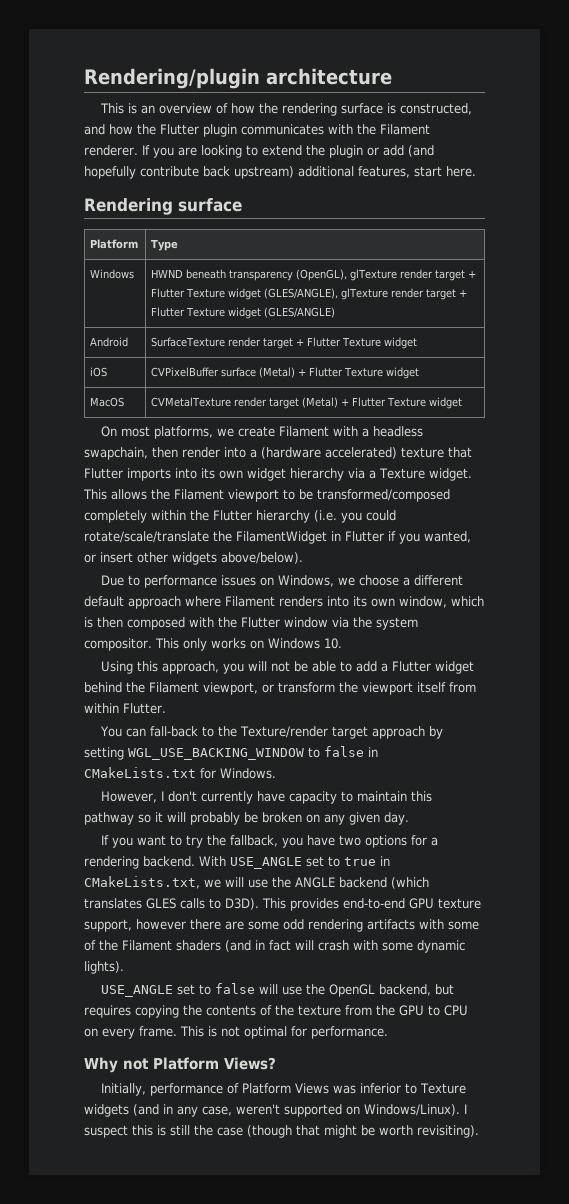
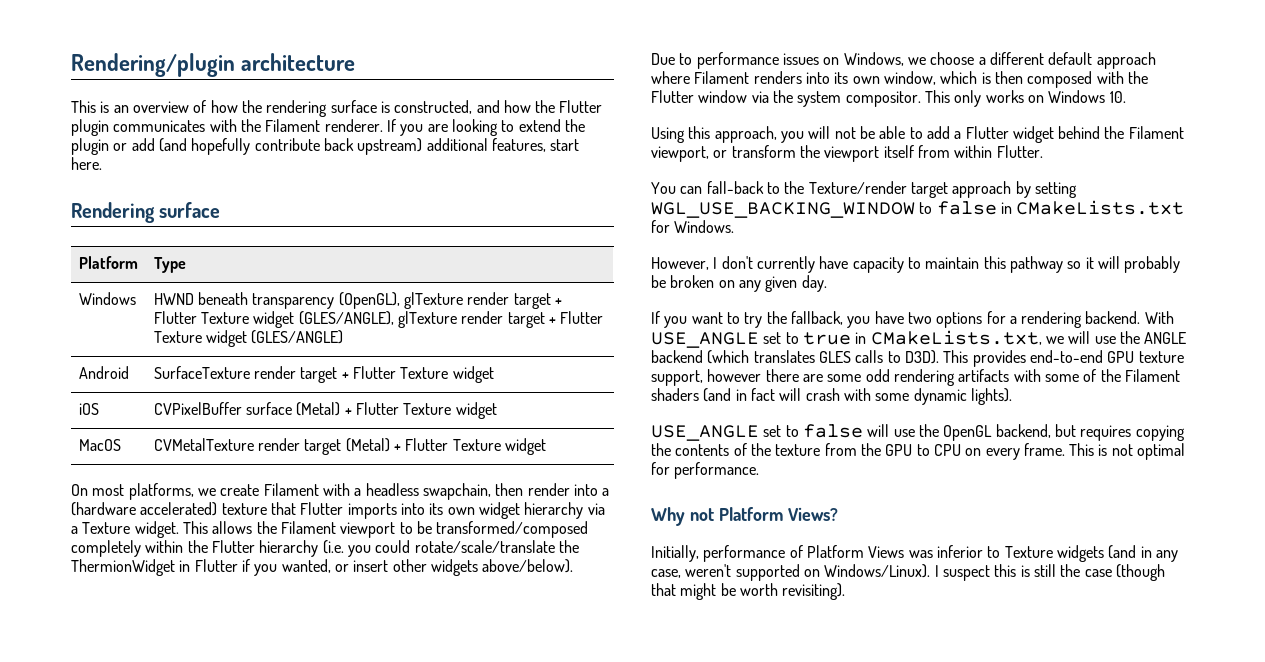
[236,531,327,544] FilamentWidget -> [71,559,175,576] ThermionWidget

